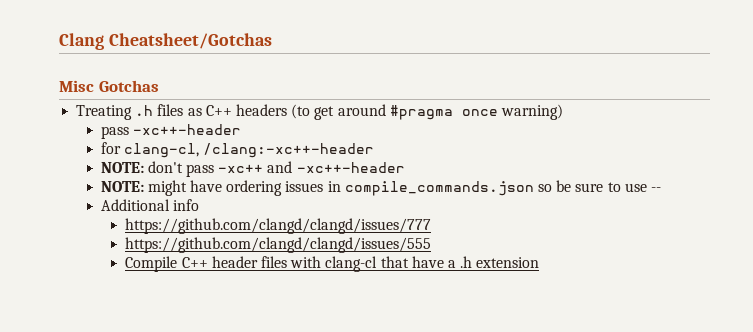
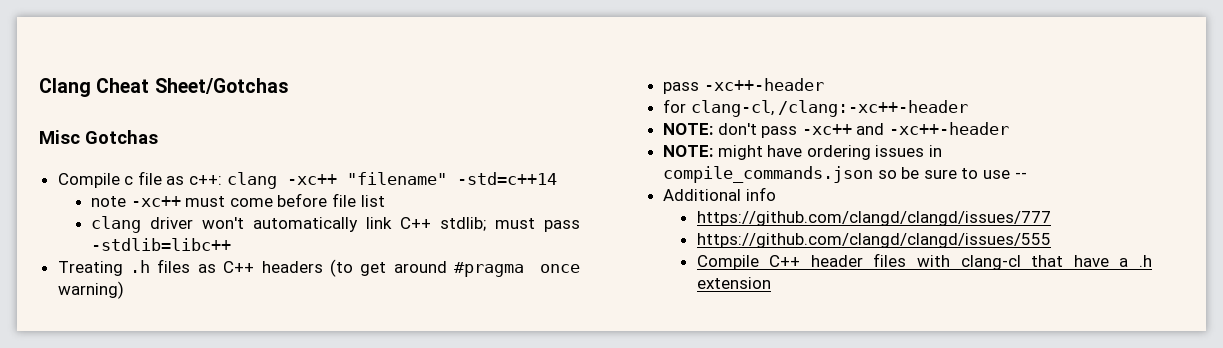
[108,33,272,49] Cheatsheet/Gotchas -> [96,78,289,94] Cheat Sheet/Gotchas
(159, 86) none -> [57,171,557,189] [91,193,385,207] [91,216,580,233] [91,238,232,251] // Compile c file as c++: clang -xc++ "filename" -std=c++14 // note -xc++ must come before file list // clang driver won't automatically link C++ stdlib; must pass -stdlib=libc++

